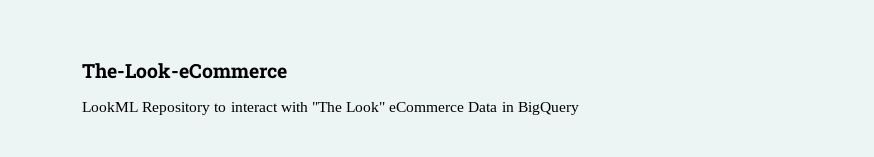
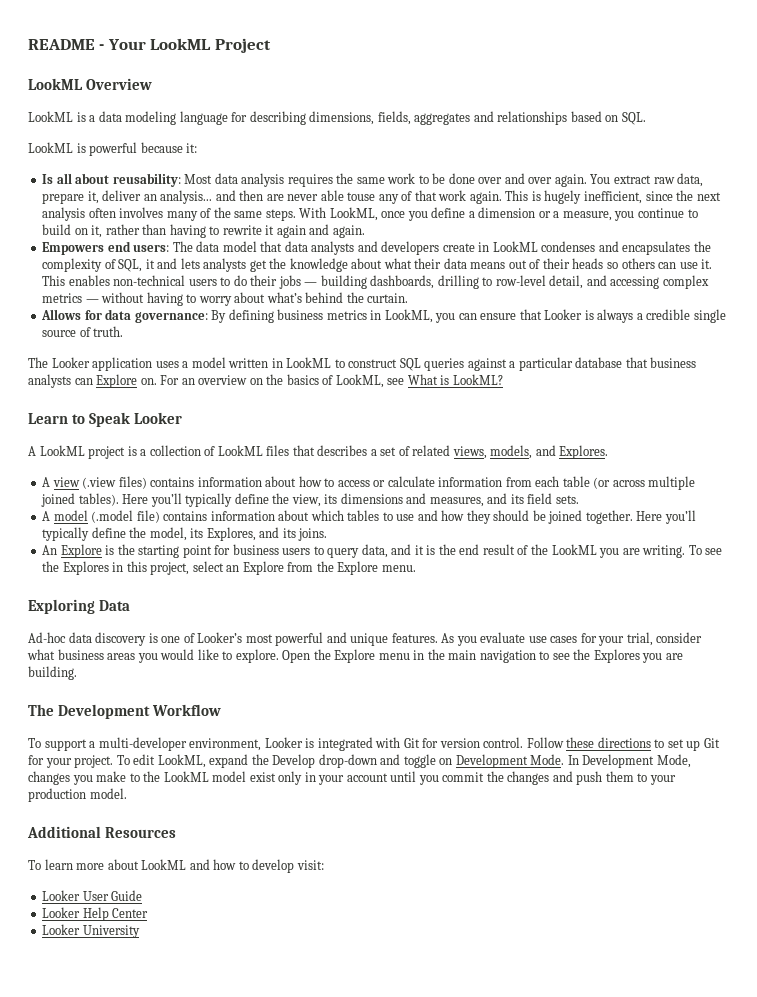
[82,63,287,79] [82,102,579,115] The-Look-eCommerce // LookML Repository to interact with "The Look" eCommerce Data in BigQuery -> [28,38,271,53] [28,78,153,90] [28,111,646,125] [28,142,198,156] [42,173,704,187] [42,190,721,204] [42,207,698,221] [42,224,365,238] [42,241,711,255] [42,258,713,272] [42,275,709,289] [42,292,409,306] [41,309,726,323] [42,326,124,337] [28,357,697,371] [28,374,503,388] [28,412,183,427] [28,445,609,459] [42,476,696,490] [41,493,579,507] [42,510,696,524] [42,527,328,541] [42,544,723,558] [42,561,416,575] [28,599,131,614] [28,632,703,646] [27,649,683,663] [28,666,77,680] [28,704,222,719] [28,737,720,751] [28,754,691,768] [28,771,676,785] [28,788,127,802] [27,826,177,838] [28,859,324,873] [42,890,143,901] [42,907,149,921] [42,924,140,938] README - Your LookML Project // LookML Overview // LookML is a data modeling language for describing dimensions, fields, aggregates and relationships based on SQL. // LookML is powerful because it: // Is all about reusability: Most data analysis requires the same work to be done over and over again. You extract raw data, prepare it, deliver an analysis... and then are never able touse any of that work again. This is hugely inefficient, since the next analysis often involves many of the same steps. With LookML, once you define a dimension or a measure, you continue to build on it, rather than having to rewrite it again and again. // Empowers end users: The data model that data analysts and developers create in LookML condenses and encapsulates the complexity of SQL, it and lets analysts get the knowledge about what their data means out of their heads so others can use it. This enables non-technical users to do their jobs — building dashboards, drilling to row-level detail, and accessing complex metrics — without having to worry about what’s behind the curtain. // Allows for data governance: By defining business metrics in LookML, you can ensure that Looker is always a credible single source of truth. // The Looker application uses a model written in LookML to construct SQL queries against a particular database that business analysts can Explore on. For an overview on the basics of LookML, see What is LookML? // Learn to Speak Looker // A LookML project is a collection of LookML files that describes a set of related views, models, and Explores. // A view (.view files) contains information about how to access or calculate information from each table (or across multiple joined tables). Here you’ll typically define the view, its dimensions and measures, and its field sets. // A model (.model file) contains information about which tables to use and how they should be joined together. Here you’ll typically define the model, its Explores, and its joins. // An Explore is the starting point for business users to query data, and it is the end result of the LookML you are writing. To see the Explores in this project, select an Explore from the Explore menu. // Exploring Data // Ad-hoc data discovery is one of Looker’s most powerful and unique features. As you evaluate use cases for your trial, consider what business areas you would like to explore. Open the Explore menu in the main navigation to see the Explores you are building. // The Development Workflow // To support a multi-developer environment, Looker is integrated with Git for version control. Follow these directions to set up Git for your project. To edit LookML, expand the Develop drop-down and toggle on Development Mode. In Development Mode, changes you make to the LookML model exist only in your account until you commit the changes and push them to your production model. // Additional Resources // To learn more about LookML and how to develop visit: // Looker User Guide // Looker Help Center // Looker University

